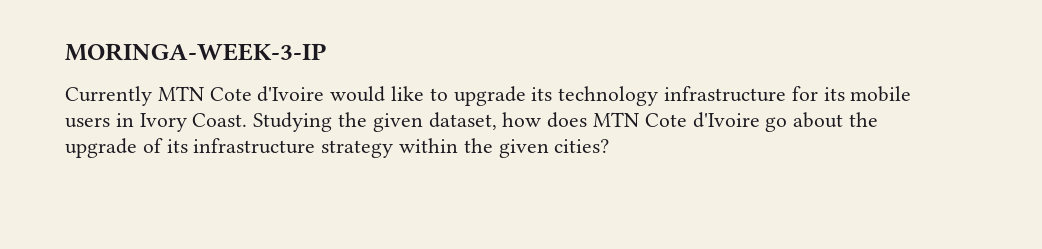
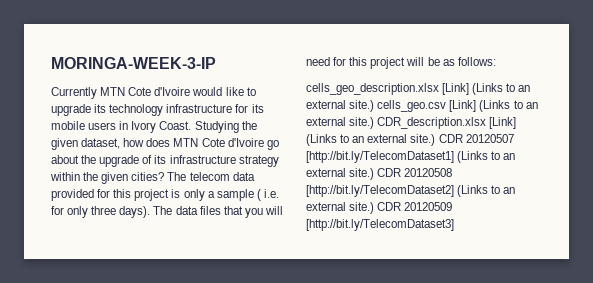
(610, 146) none -> [167,172,255,181] [51,189,279,201] [51,206,283,218] [306,57,496,69] [306,83,531,95] [306,100,538,112] [306,117,517,129] [306,134,514,146] [306,151,516,163] [306,168,453,180] [306,185,516,197] [306,202,453,214] [306,219,454,231] The telecom data provided for this project is only a sample ( i.e. for only three days). The data files that you will need for this project will be as follows: // cells_geo_description.xlsx [Link] (Links to an external site.) cells_geo.csv [Link] (Links to an external site.) CDR_description.xlsx [Link] (Links to an external site.) CDR 20120507 [http://bit.ly/TelecomDataset1] (Links to an external site.) CDR 20120508 [http://bit.ly/TelecomDataset2] (Links to an external site.) CDR 20120509 [http://bit.ly/TelecomDataset3]

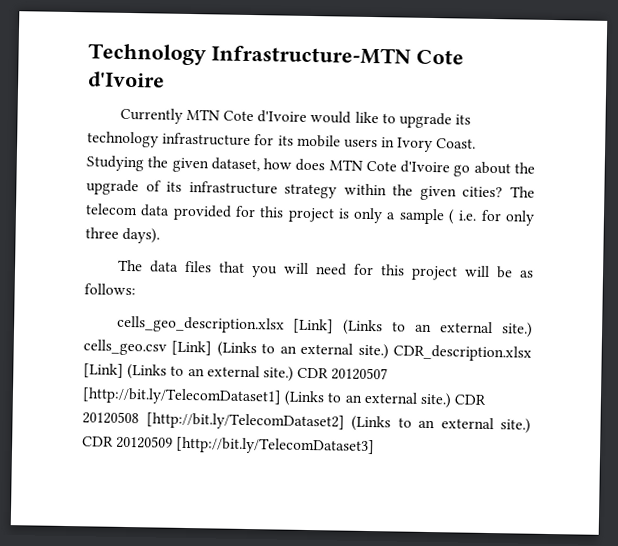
[51,57,216,69] MORINGA-WEEK-3-IP -> [88,43,464,66] [88,71,165,88] Technology Infrastructure-MTN Cote d'Ivoire
(151, 212) none -> (161, 235) //

